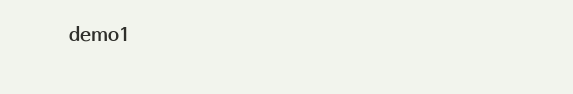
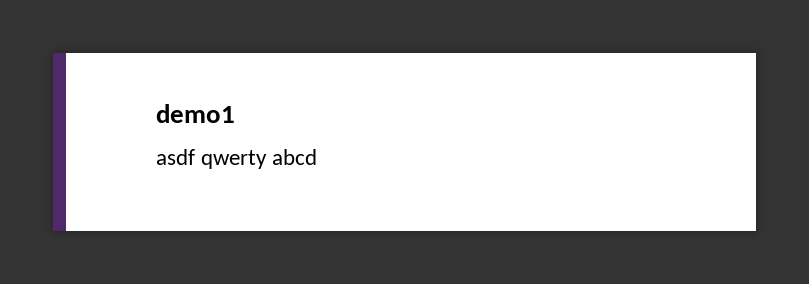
(130, 34) none -> [156,149,318,169] // asdf qwerty abcd

